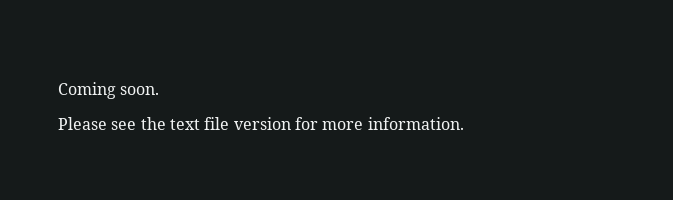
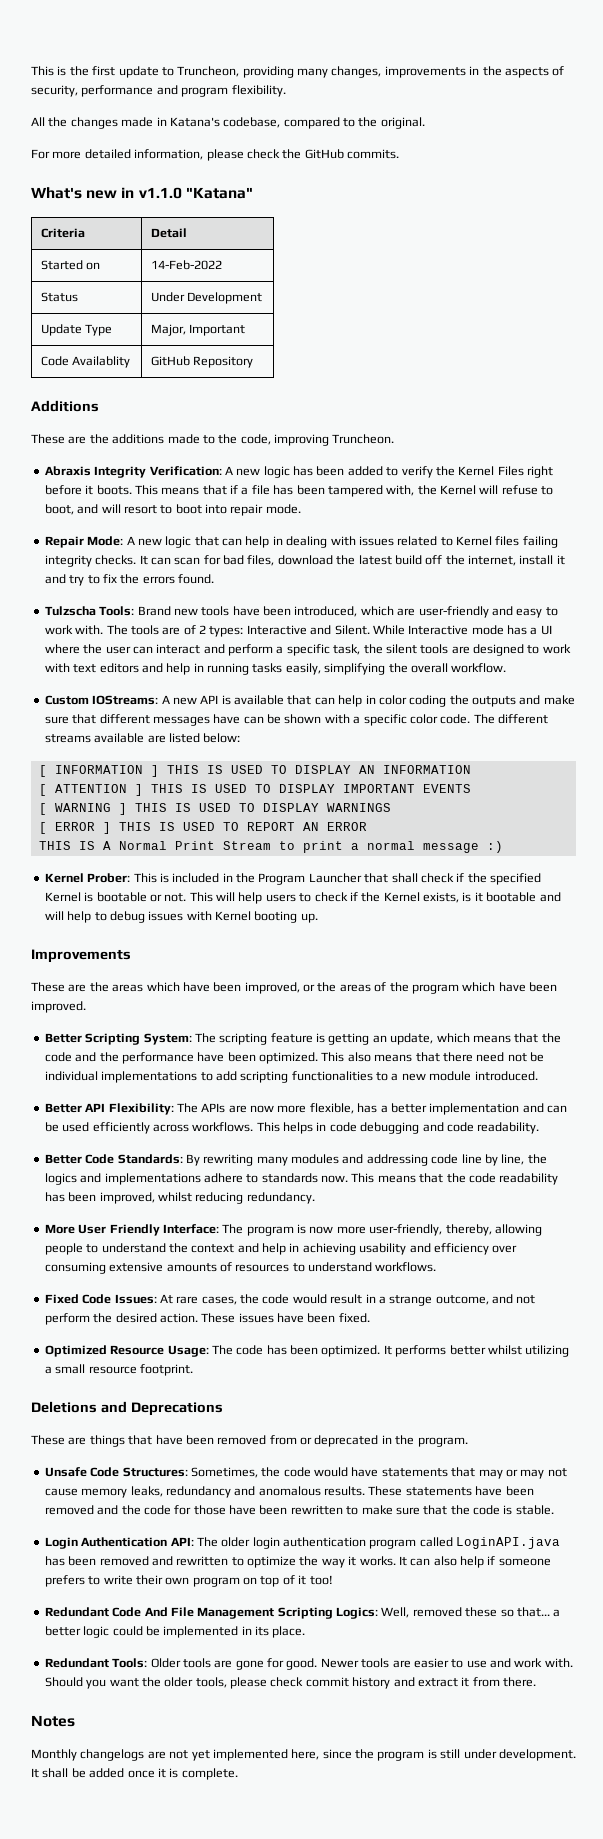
[58,82,160,99] [58,117,464,130] Coming soon. // Please see the text file version for more information. -> [31,66,565,78] [31,85,286,97] [31,117,425,129] [31,149,399,161] [31,187,253,199] [40,228,85,238] [150,228,187,238] [40,260,100,270] [150,260,222,270] [40,292,78,302] [150,292,262,304] [40,324,112,336] [150,324,245,336] [40,356,130,368] [150,356,253,368] [31,400,99,412] [31,434,395,446] [44,466,553,478] [44,485,554,497] [44,504,301,516] [44,536,558,548] [44,555,565,567] [44,574,214,586] [44,606,558,618] [44,625,552,637] [44,644,571,656] [44,663,507,675] [44,695,575,707] [44,714,548,726] [44,733,241,743] [38,765,471,777] [38,784,471,796] [38,803,391,815] [38,822,367,834] [38,841,503,853] [44,873,541,885] [44,892,561,904] [44,911,318,923] [31,949,131,963] [31,982,557,994] [31,1001,86,1013] [44,1033,561,1045] [44,1052,544,1064] [44,1071,538,1083] [44,1103,567,1115] [44,1122,540,1134] [44,1154,547,1166] [44,1173,559,1185] [44,1192,315,1204] [44,1224,542,1236] [44,1243,518,1255] [44,1262,437,1274] [44,1294,536,1306] [44,1313,370,1325] [44,1345,570,1357] [44,1364,193,1376] [31,1401,223,1416] [31,1435,468,1447] [44,1467,567,1479] [44,1486,534,1498] [44,1505,554,1515] [44,1537,561,1549] [44,1556,551,1568] [44,1575,333,1587] [44,1607,561,1619] [44,1626,306,1638] [44,1658,573,1670] [44,1677,536,1689] [31,1715,75,1727] [31,1749,576,1761] [31,1768,238,1780] This is the first update to Truncheon, providing many changes, improvements in the aspects of security, performance and program flexibility. // All the changes made in Katana's codebase, compared to the original. // For more detailed information, please check the GitHub commits. // What's new in v1.1.0 "Katana" // Criteria | Detail // Started on | 14-Feb-2022 // Status | Under Development // Update Type | Major, Important // Code Availablity | GitHub Repository // Additions // These are the additions made to the code, improving Truncheon. // Abraxis Integrity Verification: A new logic has been added to verify the Kernel Files right before it boots. This means that if a file has been tampered with, the Kernel will refuse to boot, and will resort to boot into repair mode. // Repair Mode: A new logic that can help in dealing with issues related to Kernel files failing integrity checks. It can scan for bad files, download the latest build off the internet, install it and try to fix the errors found. // Tulzscha Tools: Brand new tools have been introduced, which are user-friendly and easy to work with. The tools are of 2 types: Interactive and Silent. While Interactive mode has a UI where the user can interact and perform a specific task, the silent tools are designed to work with text editors and help in running tasks easily, simplifying the overall workflow. // Custom IOStreams: A new API is available that can help in color coding the outputs and make sure that different messages have can be shown with a specific color code. The different streams available are listed below: // [ INFORMATION ] THIS IS USED TO DISPLAY AN INFORMATION // [ ATTENTION ] THIS IS USED TO DISPLAY IMPORTANT EVENTS // [ WARNING ] THIS IS USED TO DISPLAY WARNINGS // [ ERROR ] THIS IS USED TO REPORT AN ERROR // THIS IS A Normal Print Stream to print a normal message :) // Kernel Prober: This is included in the Program Launcher that shall check if the specified Kernel is bootable or not. This will help users to check if the Kernel exists, is it bootable and will help to debug issues with Kernel booting up. // Improvements // These are the areas which have been improved, or the areas of the program which have been improved. // Better Scripting System: The scripting feature is getting an update, which means that the code and the performance have been optimized. This also means that there need not be individual implementations to add scripting functionalities to a new module introduced. // Better API Flexibility: The APIs are now more flexible, has a better implementation and can be used efficiently across workflows. This helps in code debugging and code readability. // Better Code Standards: By rewriting many modules and addressing code line by line, the logics and implementations adhere to standards now. This means that the code readability has been improved, whilst reducing redundancy. // More User Friendly Interface: The program is now more user-friendly, thereby, allowing people to understand the context and help in achieving usability and efficiency over consuming extensive amounts of resources to understand workflows. // Fixed Code Issues: At rare cases, the code would result in a strange outcome, and not perform the desired action. These issues have been fixed. // Optimized Resource Usage: The code has been optimized. It performs better whilst utilizing a small resource footprint. // Deletions and Deprecations // These are things that have been removed from or deprecated in the program. // Unsafe Code Structures: Sometimes, the code would have statements that may or may not cause memory leaks, redundancy and anomalous results. These statements have been removed and the code for those have been rewritten to make sure that the code is stable. // Login Authentication API: The older login authentication program called LoginAPI.java has been removed and rewritten to optimize the way it works. It can also help if someone prefers to write their own program on top of it too! // Redundant Code And File Management Scripting Logics: Well, removed these so that... a better logic could be implemented in its place. // Redundant Tools: Older tools are gone for good. Newer tools are easier to use and work with. Should you want the older tools, please check commit history and extract it from there. // Notes // Monthly changelogs are not yet implemented here, since the program is still under development. It shall be added once it is complete.

